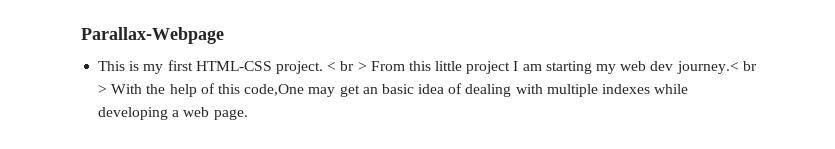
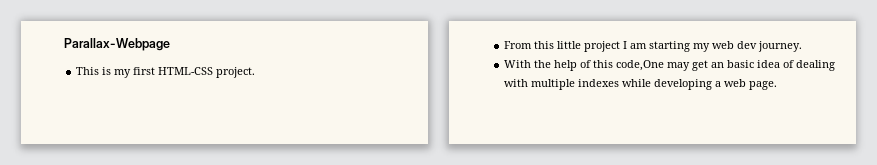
[327,61,367,71] < br > -> (256, 72) //
[676,61,757,74] [98,85,108,94] journey.< br > -> [758,41,803,52] journey. //

